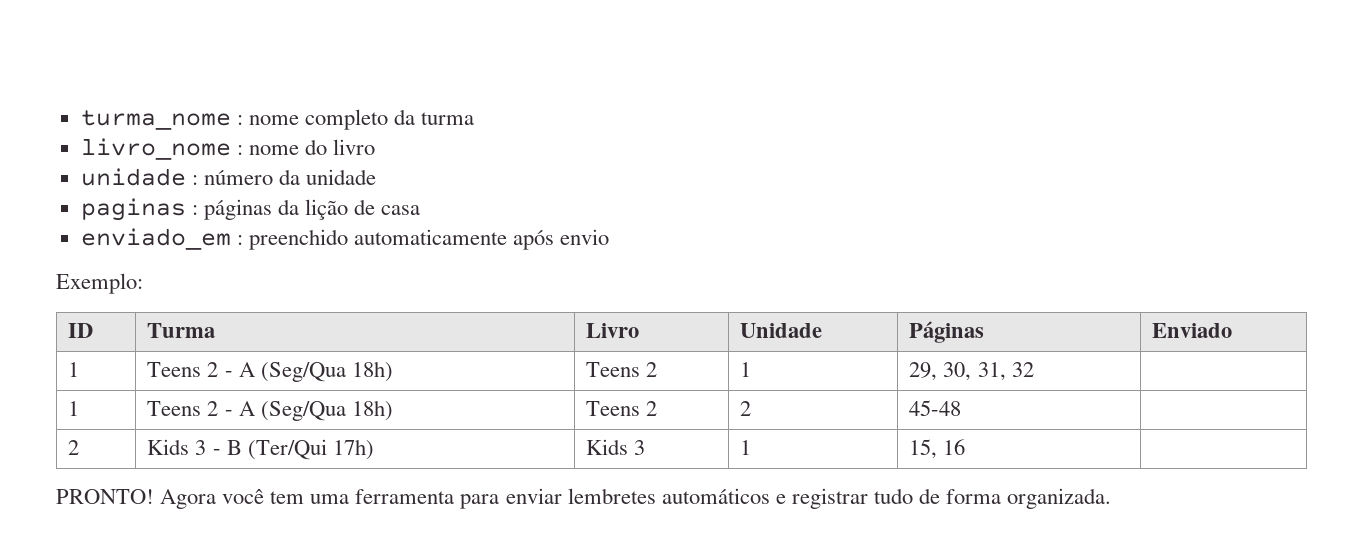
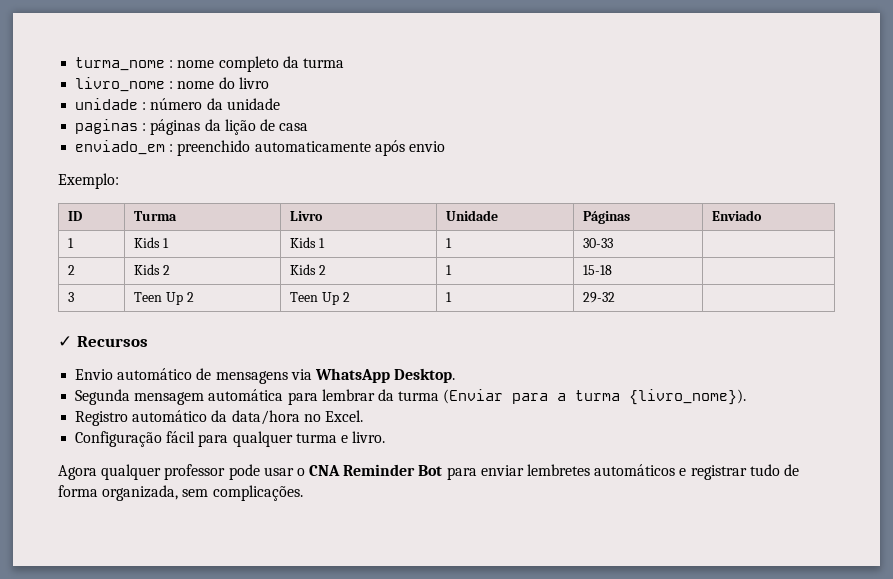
[147,361,393,382] [586,362,658,377] [740,362,752,377] [909,362,1034,381] [68,401,80,416] [147,400,393,421] [586,401,658,416] [740,401,752,416] [909,400,962,416] [68,440,80,455] [147,439,374,460] [586,439,646,455] [740,440,752,455] [909,439,966,459] [56,489,455,509] Teens 2 - A (Seg/Qua 18h) | Teens 2 | 1 | 29, 30, 31, 32 | // 1 | Teens 2 - A (Seg/Qua 18h) | Teens 2 | 2 | 45-48 | // 2 | Kids 3 - B (Ter/Qui 17h) | Kids 3 | 1 | 15, 16 | // PRONTO! Agora você tem uma ferramenta -> [134,237,170,248] [290,237,326,248] [446,238,453,248] [583,238,614,248] [68,265,76,275] [134,264,171,275] [290,264,327,275] [446,265,453,275] [583,265,613,275] [68,292,75,302] [134,292,194,305] [290,292,350,305] [446,292,453,302] [583,292,616,303] [58,336,148,347] [75,368,456,384] [75,389,747,405] [75,410,363,426] [75,431,386,447] [58,464,443,480] Kids 1 | Kids 1 | 1 | 30-33 | // 2 | Kids 2 | Kids 2 | 1 | 15-18 | // 3 | Teen Up 2 | Teen Up 2 | 1 | 29-32 | // ✓ Recursos // Envio automático de mensagens via WhatsApp Desktop. // Segunda mensagem automática para lembrar da turma (Enviar para a turma {livro_nome}). // Registro automático da data/hora no Excel. // Configuração fácil para qualquer turma e livro. // Agora qualquer professor pode usar o CNA Reminder Bot
[1007,488,1112,509] organizada. -> [102,485,303,501] organizada, sem complicações.

